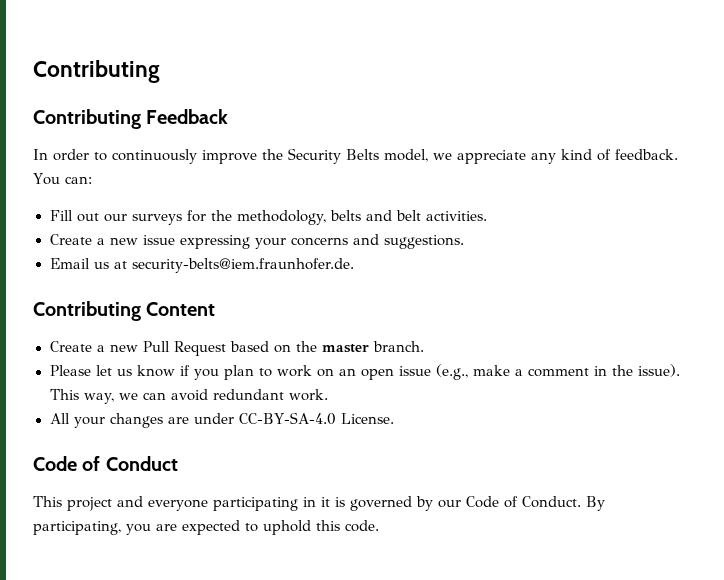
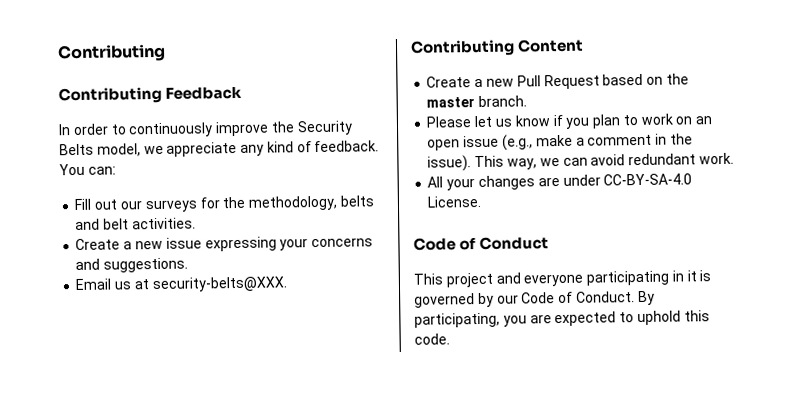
[131,258,355,273] security-belts@iem.fraunhofer.de. -> [151,276,288,293] security-belts@XXX.

